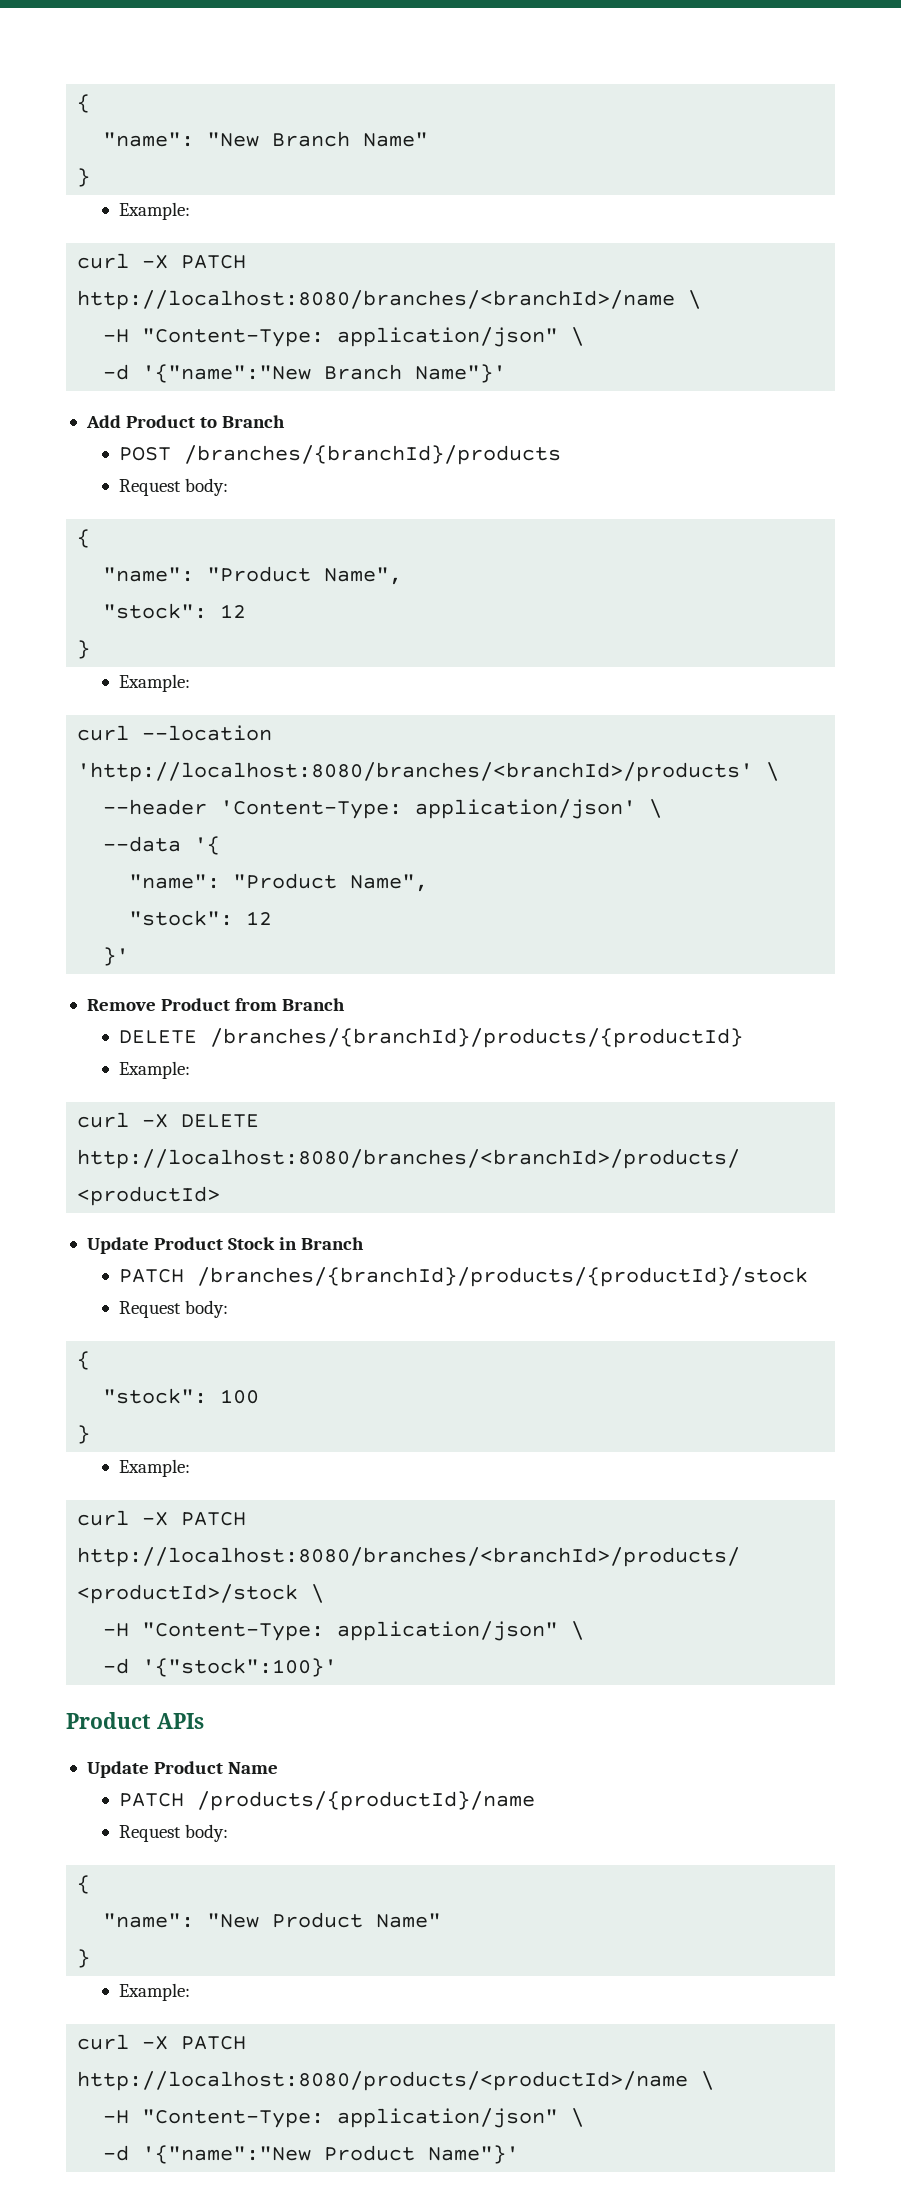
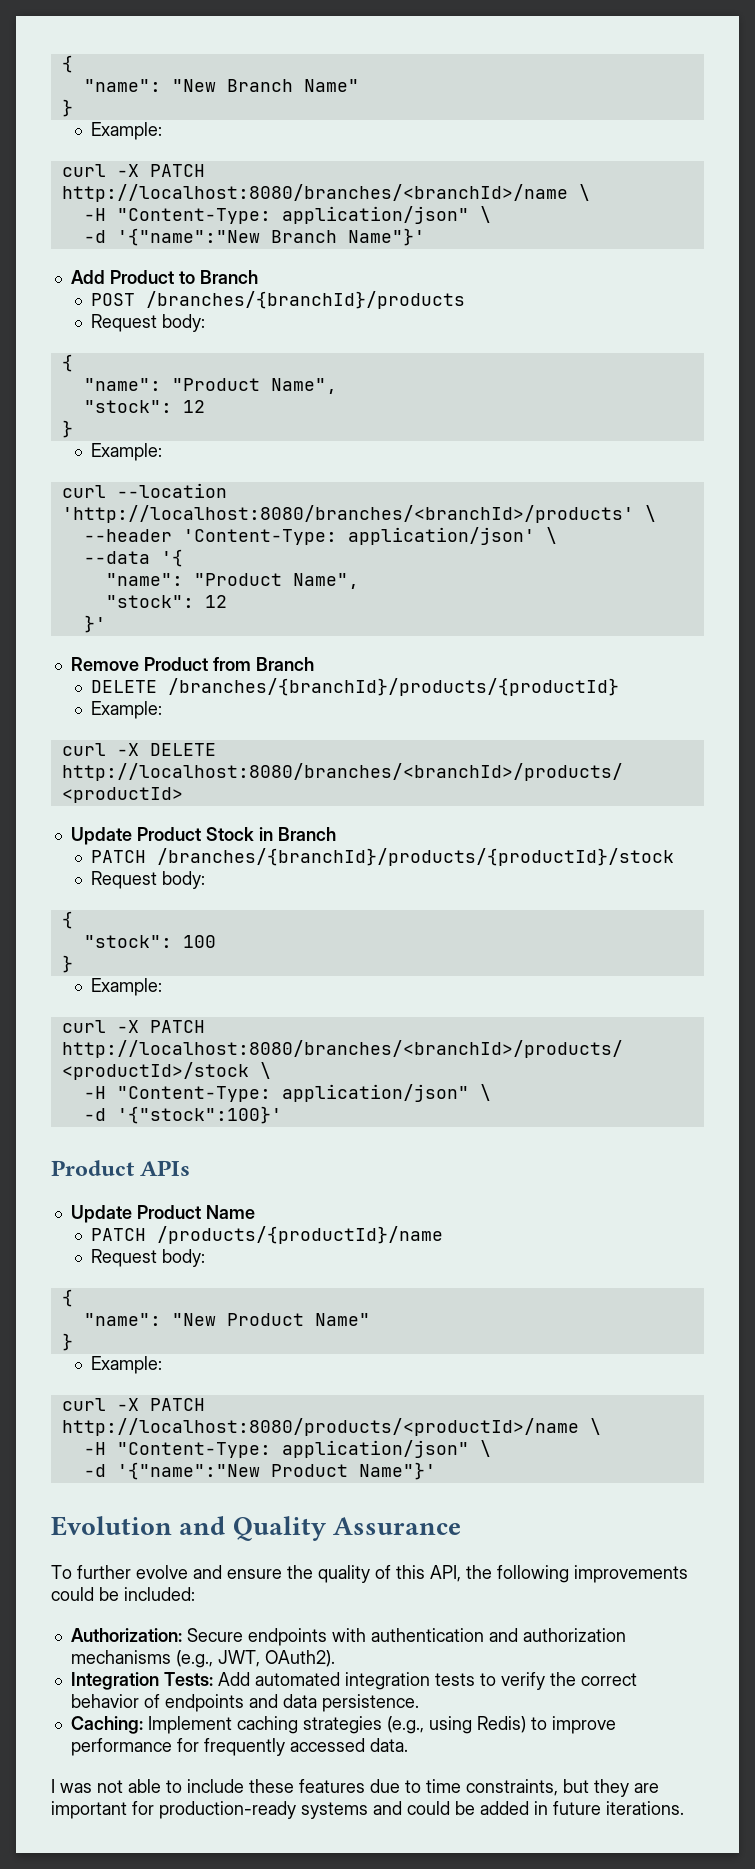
(520, 2154) none -> [51,1516,461,1541] [51,1565,688,1583] [51,1587,195,1601] [70,1628,626,1646] [70,1650,335,1668] [70,1672,637,1690] [70,1694,419,1712] [70,1716,616,1734] [70,1738,408,1756] [51,1779,659,1797] [51,1801,684,1819] // Evolution and Quality Assurance // To further evolve and ensure the quality of this API, the following improvements could be included: // Authorization: Secure endpoints with authentication and authorization mechanisms (e.g., JWT, OAuth2). // Integration Tests: Add automated integration tests to verify the correct behavior of endpoints and data persistence. // Caching: Implement caching strategies (e.g., using Redis) to improve performance for frequently accessed data. // I was not able to include these features due to time constraints, but they are important for production-ready systems and could be added in future iterations.

